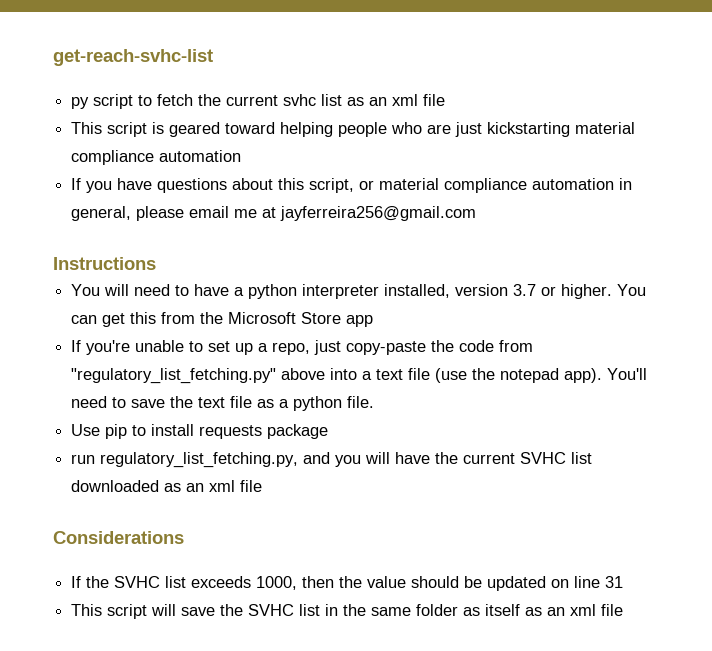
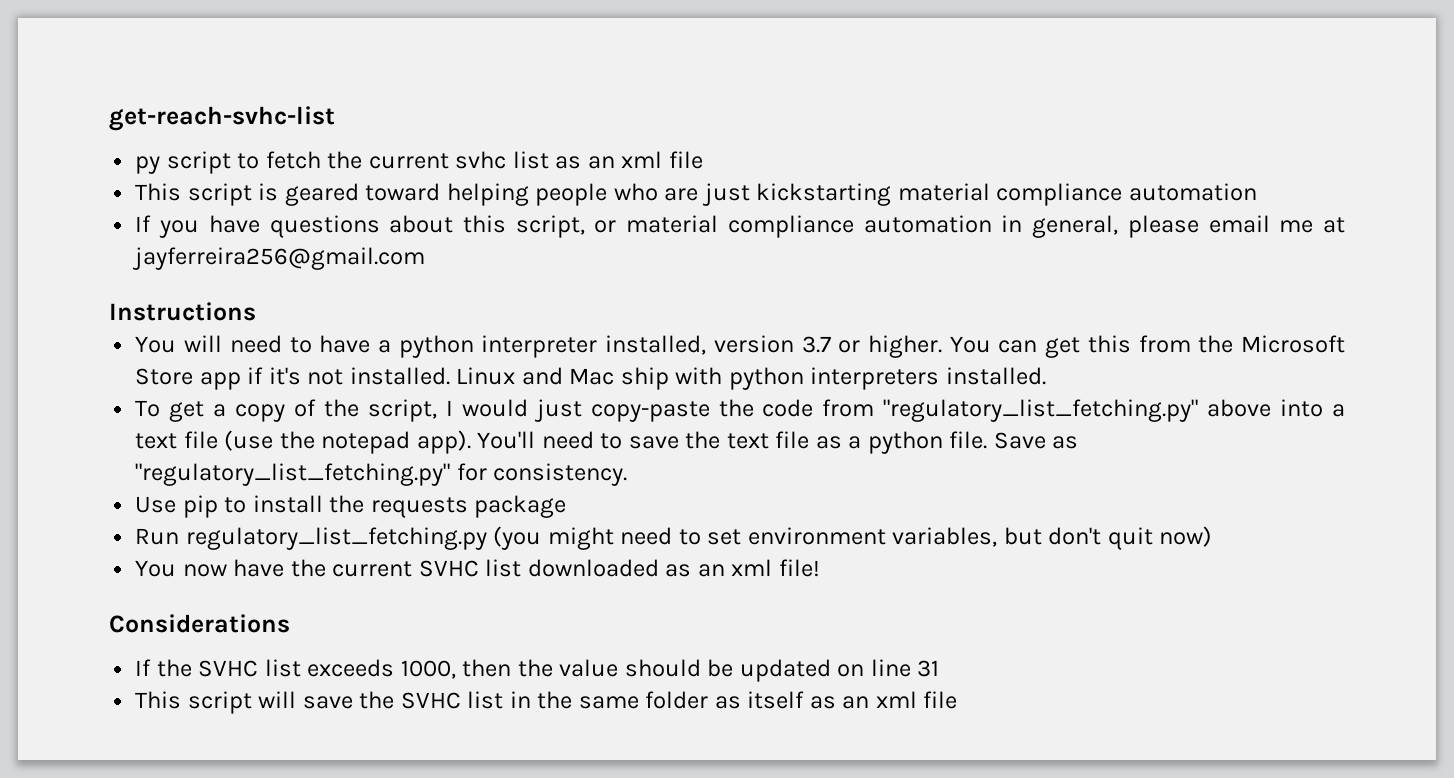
[71,340,311,355] // If you're unable to set up a repo, -> [247,367,1046,390] [135,399,528,422] if it's not installed. Linux and Mac ship with python interpreters installed. // To get a copy of the script, I would
(375, 402) none -> [993,432,1079,449] [135,463,628,486] Save as "regulatory_list_fetching.py" for consistency.
(195, 430) none -> [329,495,365,513] the
[71,452,391,468] run regulatory_list_fetching.py, and you will -> [135,526,1213,550] [135,560,227,577] Run regulatory_list_fetching.py (you might need to set environment variables, but don't quit now) // You now
[240,480,263,492] file -> [778,559,820,577] file!

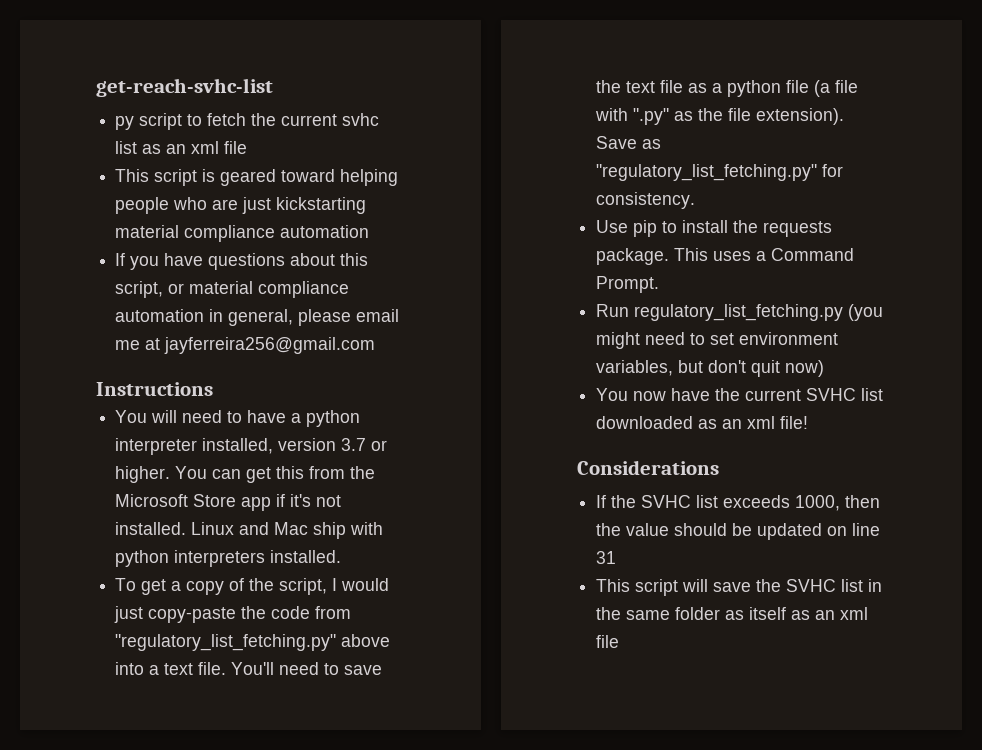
[183,430,471,454] file (use the notepad app). -> [198,662,227,675] file.
[949,431,988,449] file. -> [786,80,859,97] [595,108,845,125] file (a file with ".py" as the file extension).
[474,495,567,518] package -> [596,248,855,265] [596,276,660,293] package. This uses a Command Prompt.

